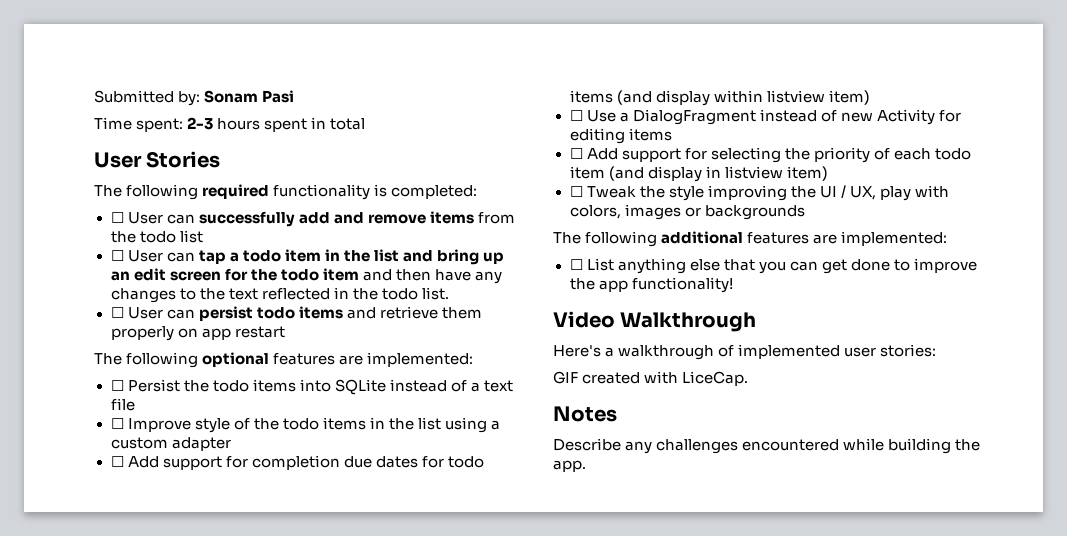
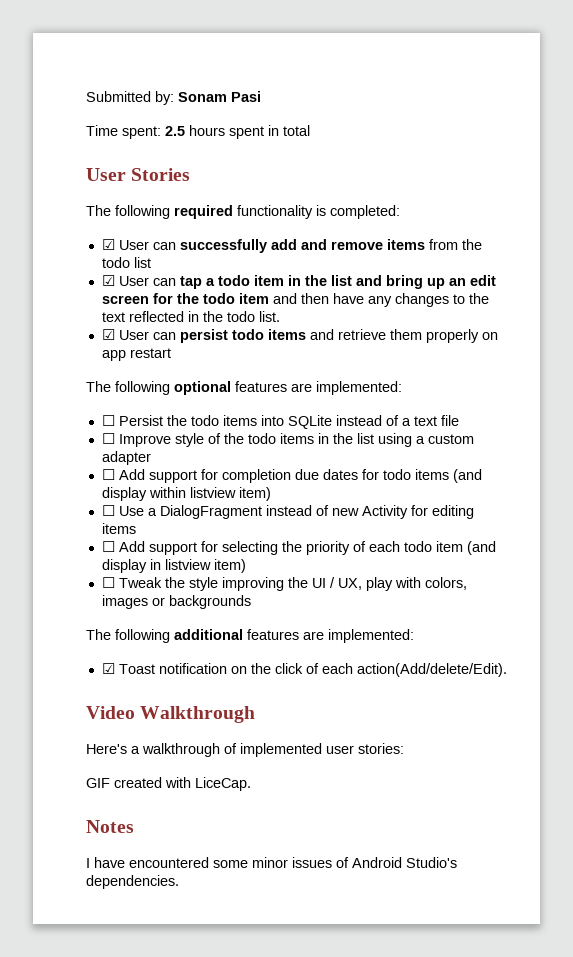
[187,117,214,130] 2-3 -> [165,126,185,136] 2.5
[110,212,124,223] ☐ -> [101,239,115,250] ☑
[110,250,124,261] ☐ -> [101,275,115,286] ☑
[110,307,124,318] ☐ -> [101,329,115,340] ☑
[569,258,978,274] [569,277,733,293] ☐ List anything else that you can get done to improve the app functionality! -> [101,663,507,677] ☑ Toast notification on the click of each action(Add/delete/Edit).
[553,438,981,454] [553,460,586,472] Describe any challenges encountered while building the app. -> [86,857,457,868] [86,875,179,889] I have encountered some minor issues of Android Studio's dependencies.

